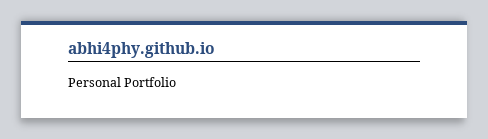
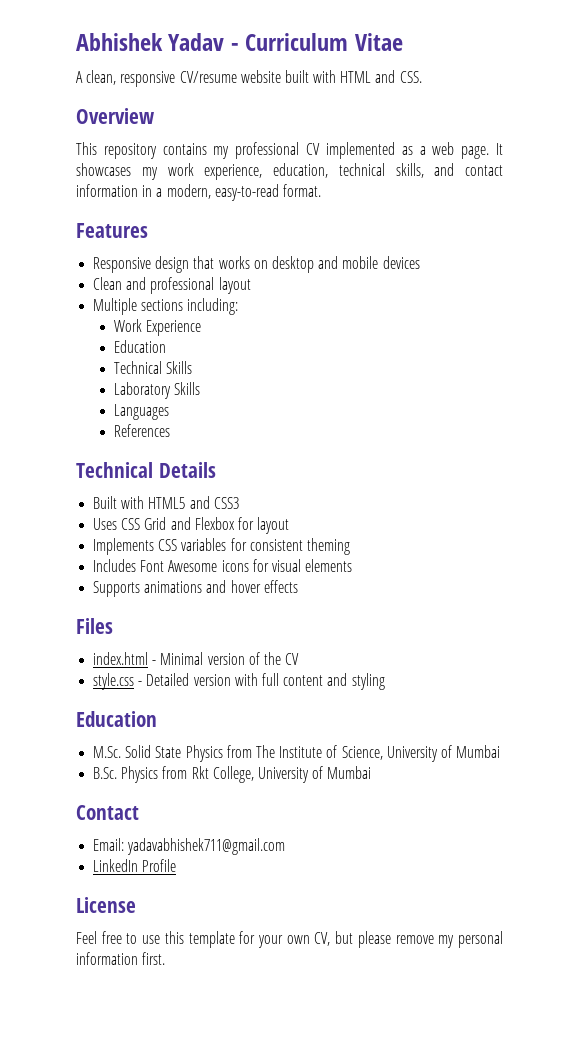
[68,42,215,58] [68,77,177,87] abhi4phy.github.io // Personal Portfolio -> [76,33,403,51] [76,70,422,87] [76,108,154,124] [76,142,503,159] [76,163,503,180] [76,184,321,201] [76,223,148,238] [93,256,420,273] [93,277,251,294] [93,298,239,315] [113,319,202,336] [113,340,166,353] [113,361,193,374] [113,382,201,399] [113,404,169,420] [113,424,170,437] [76,462,216,478] [93,496,239,509] [93,517,290,534] [93,538,350,555] [93,559,353,572] [93,580,298,597] [76,618,113,634] [93,652,300,665] [93,673,385,690] [76,711,157,727] [93,745,501,762] [93,766,372,783] [76,805,139,820] [93,838,286,855] [93,859,177,872] [76,897,136,913] [76,931,504,948] [76,952,166,965] Abhishek Yadav - Curriculum Vitae // A clean, responsive CV/resume website built with HTML and CSS. // Overview // This repository contains my professional CV implemented as a web page. It showcases my work experience, education, technical skills, and contact information in a modern, easy-to-read format. // Features // Responsive design that works on desktop and mobile devices // Clean and professional layout // Multiple sections including: // Work Experience // Education // Technical Skills // Laboratory Skills // Languages // References // Technical Details // Built with HTML5 and CSS3 // Uses CSS Grid and Flexbox for layout // Implements CSS variables for consistent theming // Includes Font Awesome icons for visual elements // Supports animations and hover effects // Files // index.html - Minimal version of the CV // style.css - Detailed version with full content and styling // Education // M.Sc. Solid State Physics from The Institute of Science, University of Mumbai // B.Sc. Physics from Rkt College, University of Mumbai // Contact // Email: yadavabhishek711@gmail.com // LinkedIn Profile // License // Feel free to use this template for your own CV, but please remove my personal information first.

